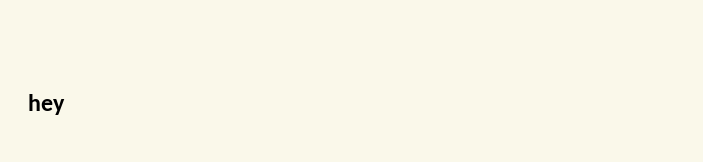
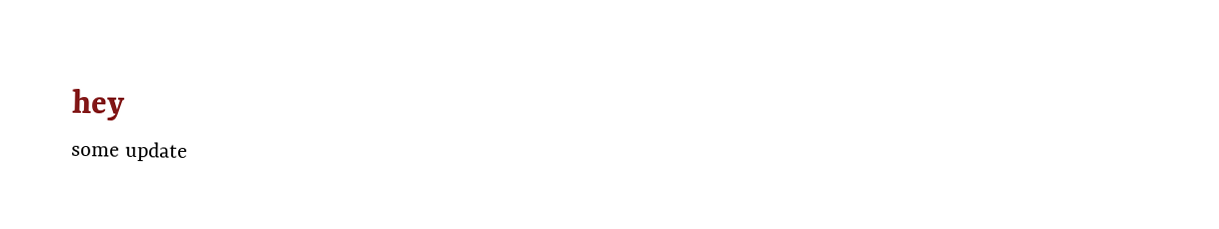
(65, 104) none -> [71,141,189,162] // some update

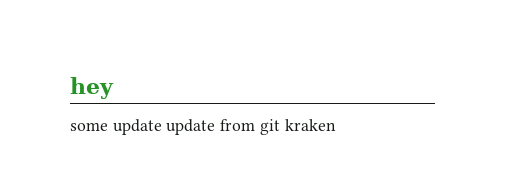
(189, 151) none -> [166,119,336,135] update from git kraken

